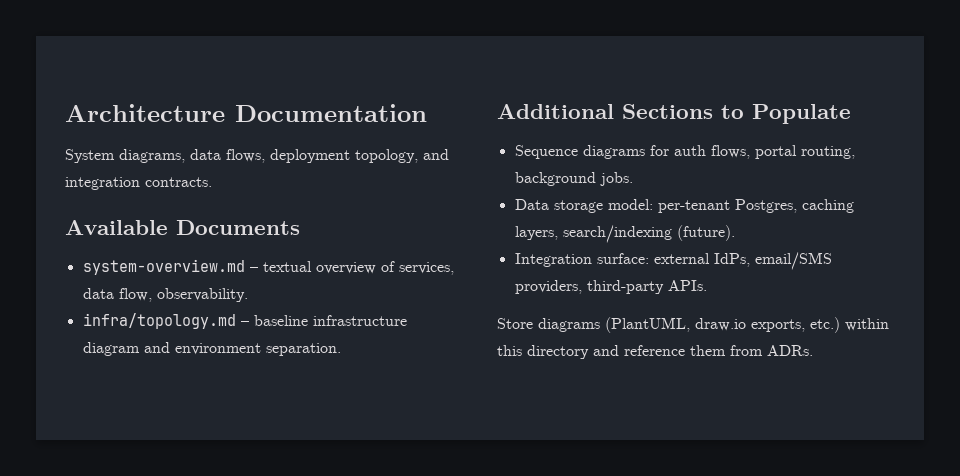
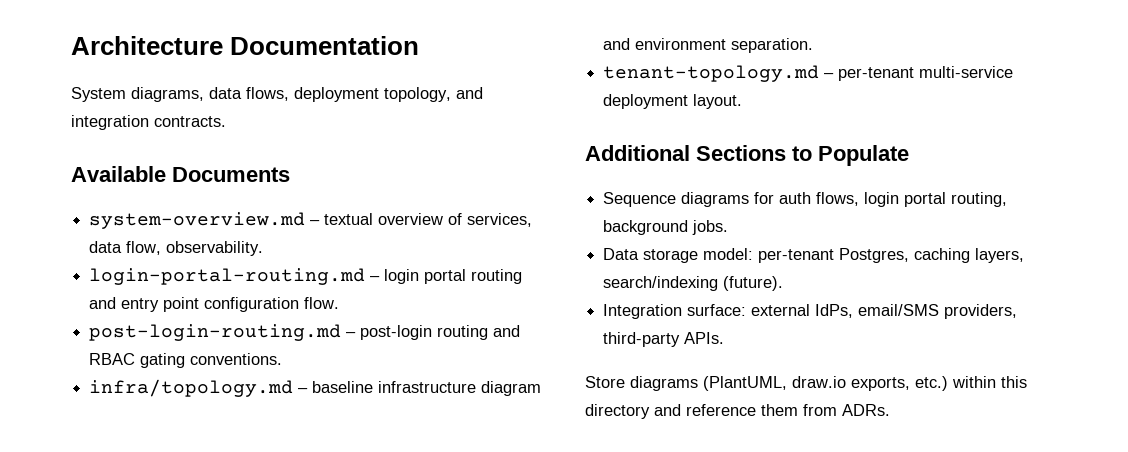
(248, 295) none -> [89,268,523,285] [89,297,340,312] [89,324,521,341] [89,353,283,368] // login-portal-routing.md – login portal routing and entry point configuration flow. // post-login-routing.md – post-login routing and RBAC gating conventions.
(341, 349) none -> [603,65,1014,82] [603,94,743,109] // tenant-topology.md – per-tenant multi-service deployment layout.
(750, 152) none -> [864,192,900,207] login

